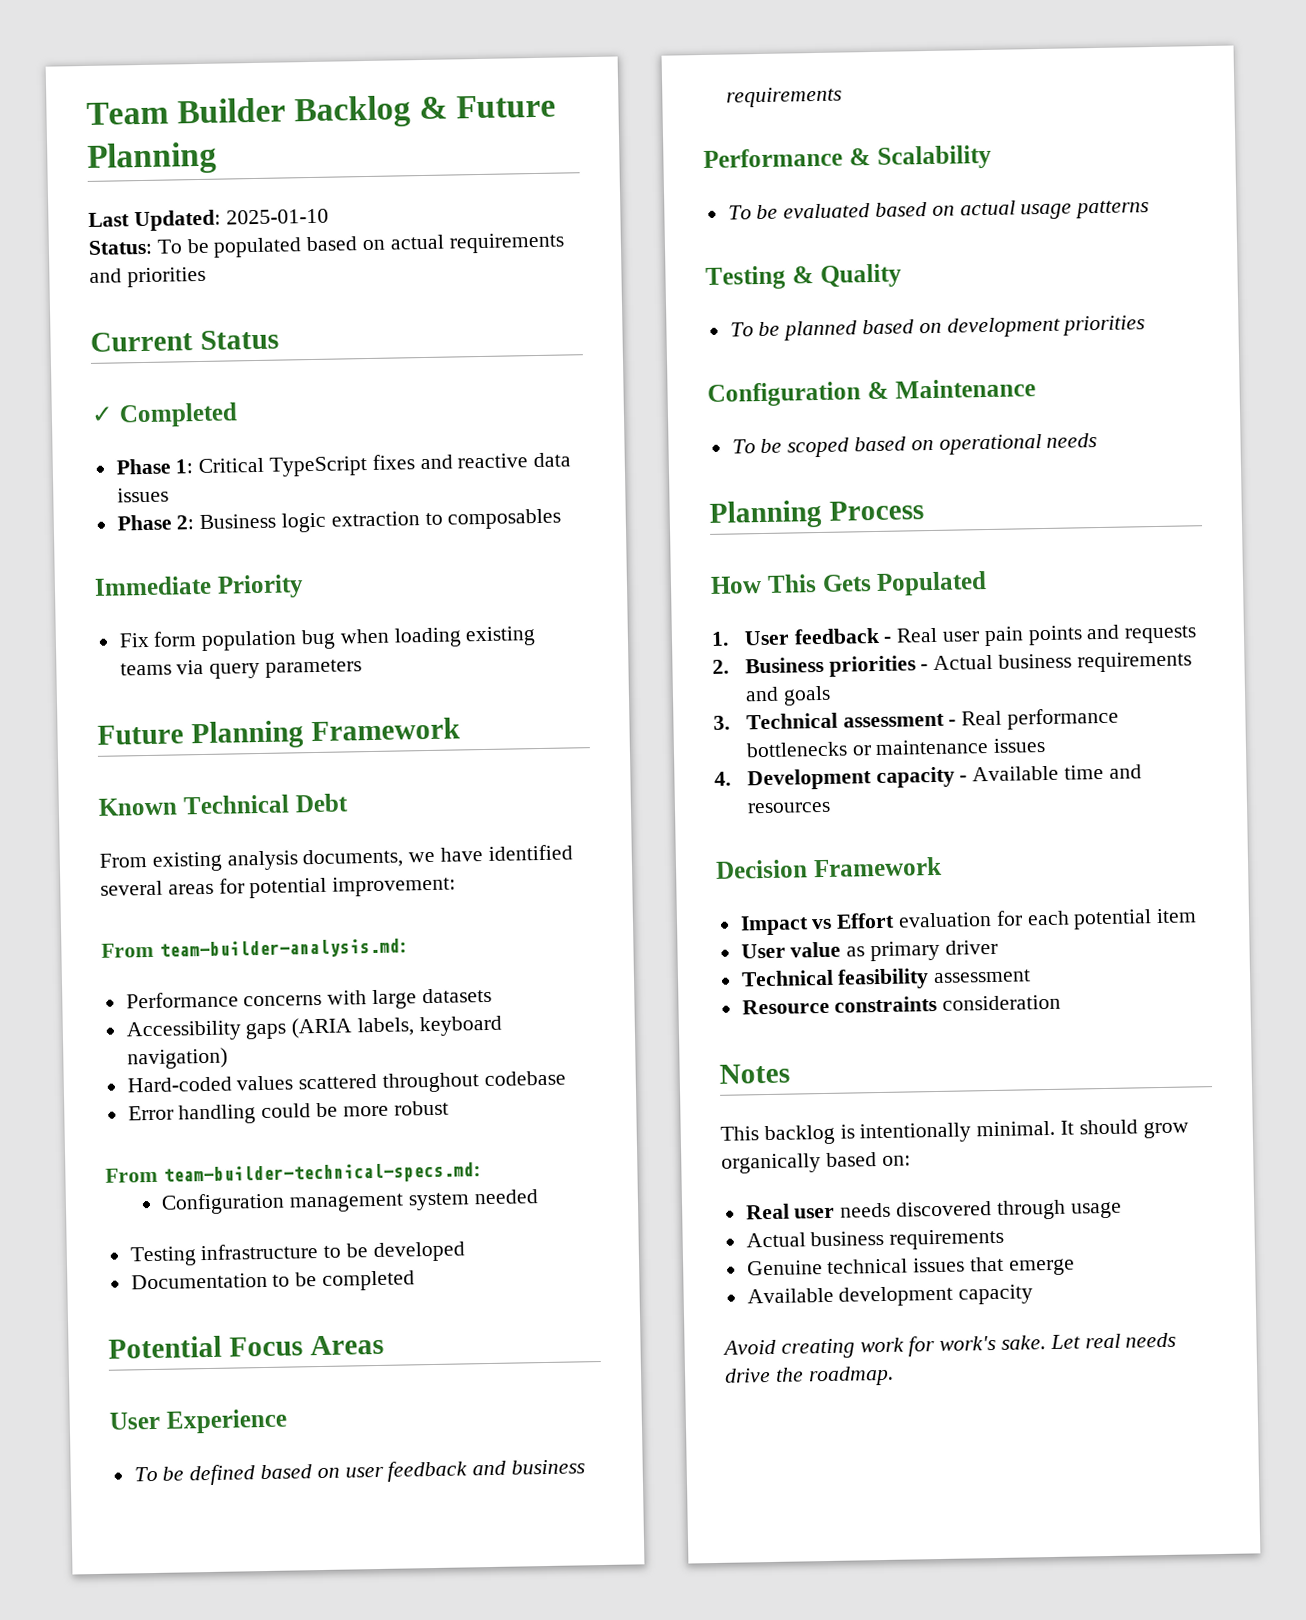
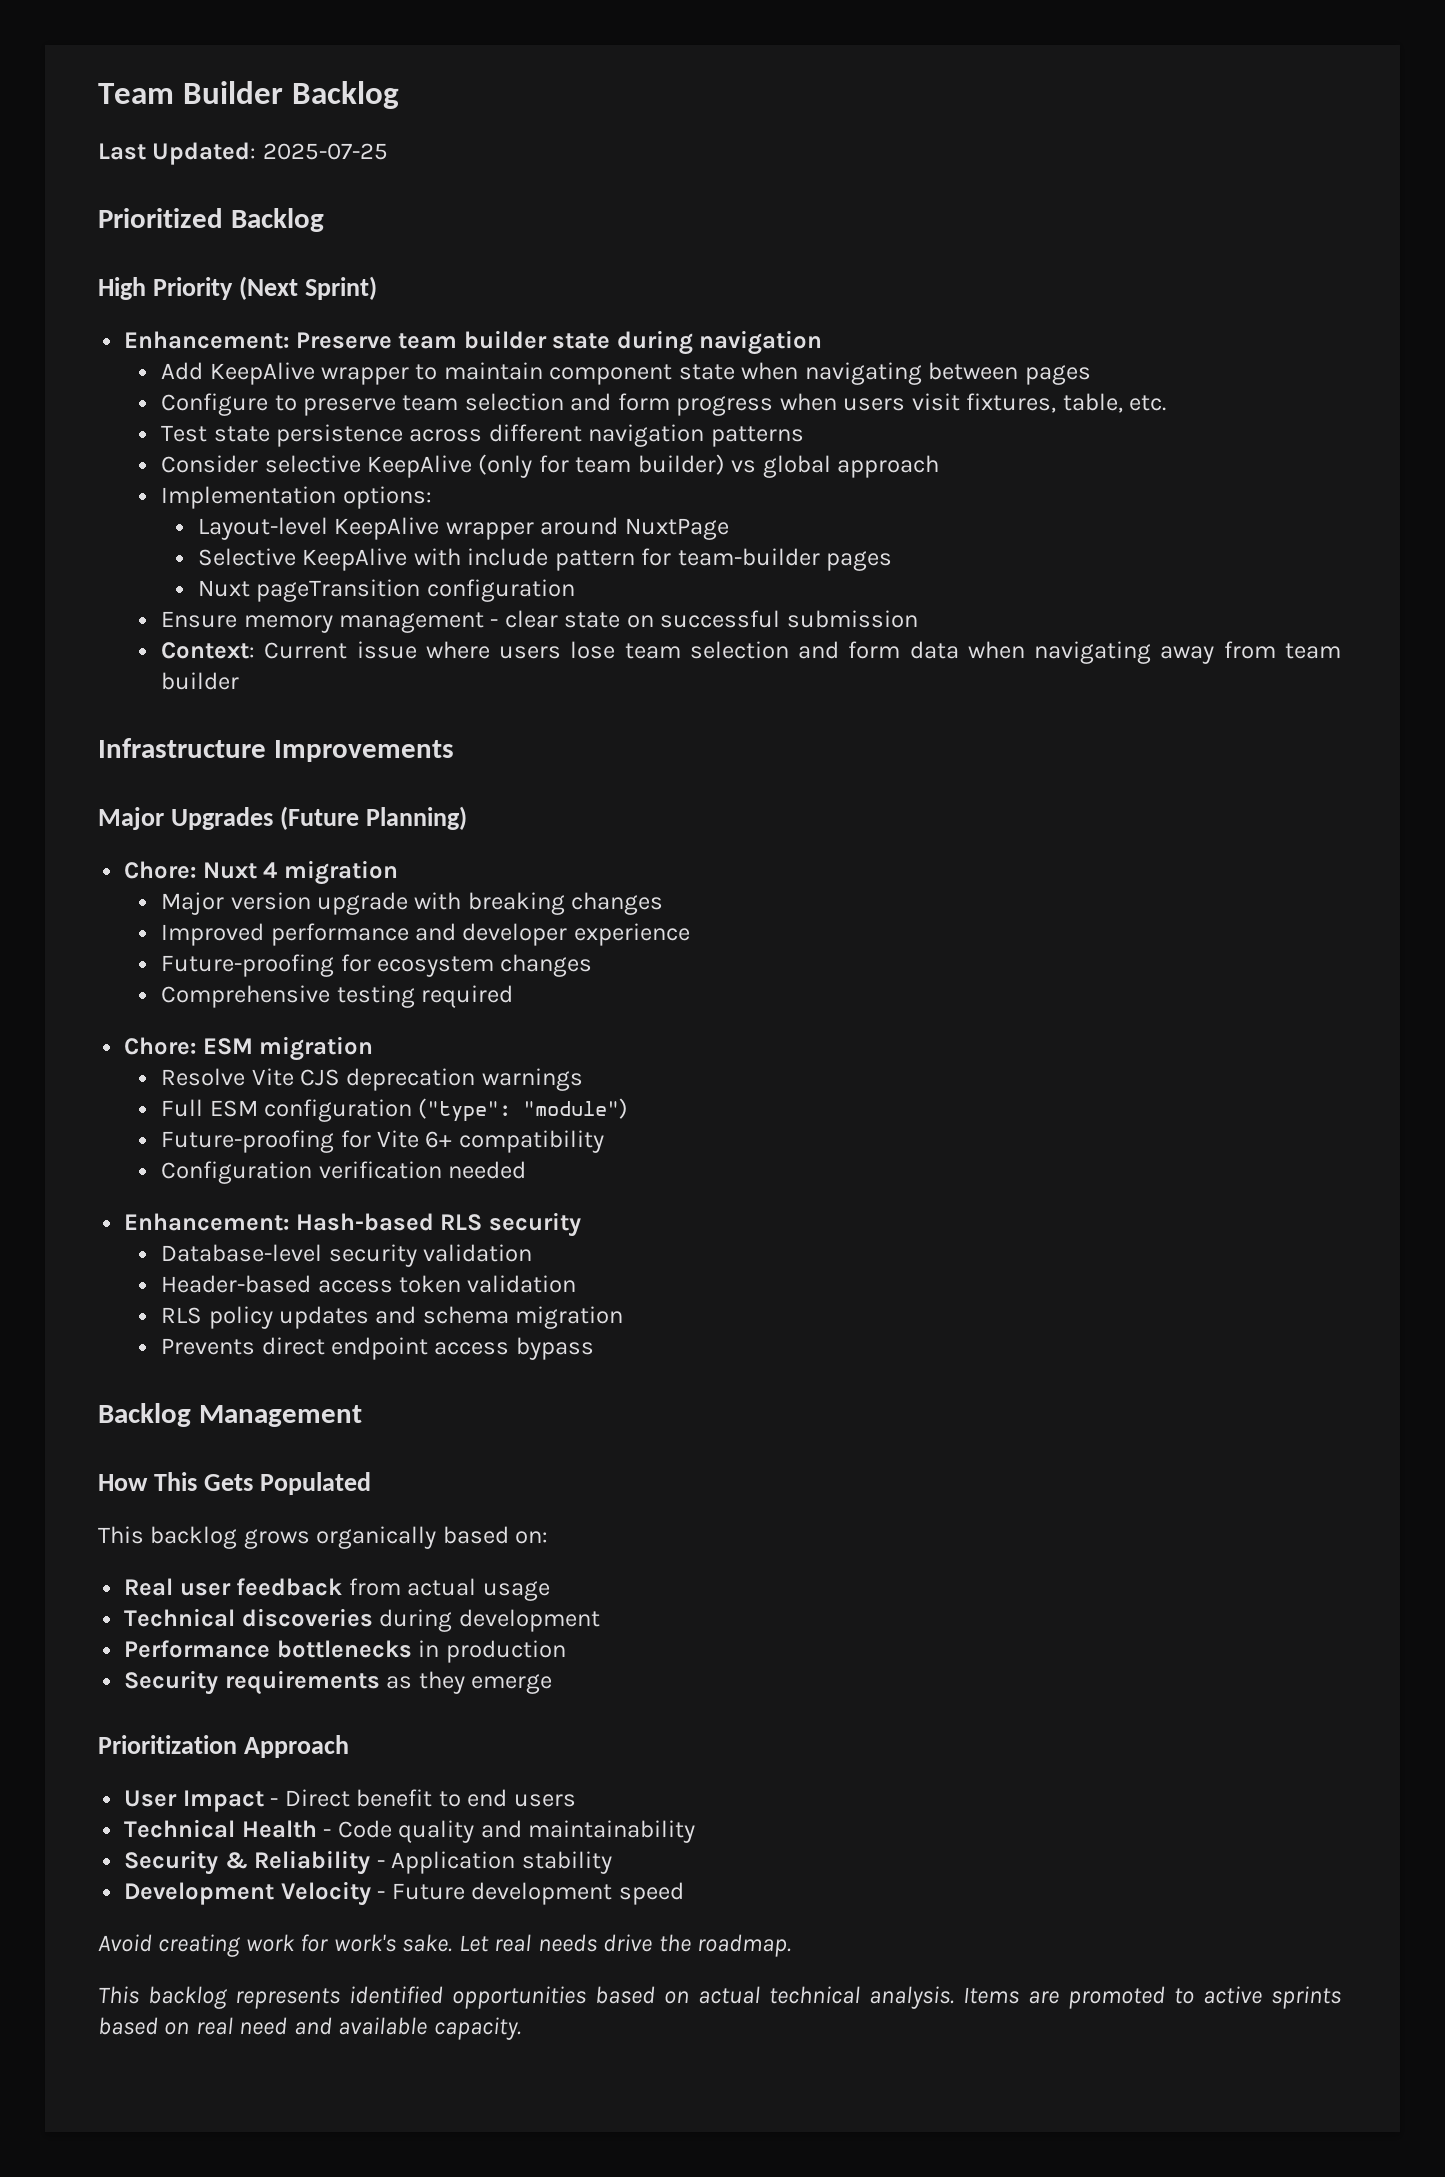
[419,94,557,120] [87,141,217,175] & Future Planning -> (399, 95) none
[225,208,329,225] [88,232,565,258] [89,266,206,288] [90,329,279,352] [91,402,238,428] [115,452,572,477] [116,487,169,503] [116,508,562,533] [94,574,304,599] [118,626,537,652] [119,659,363,679] [97,717,461,750] [98,793,348,816] [99,844,573,872] [100,875,457,899] [101,938,407,960] [125,987,492,1010] [125,1015,502,1042] [126,1047,228,1070] [126,1070,566,1093] [127,1100,449,1125] [105,1162,481,1186] [161,1192,471,1215] 2025-01-10 // Status: To be populated based on actual requirements and priorities // Current Status // ✓ Completed // Phase 1: Critical TypeScript fixes and reactive data issues // Phase 2: Business logic extraction to composables // Immediate Priority // Fix form population bug when loading existing teams via query parameters // Future Planning Framework // Known Technical Debt // From existing analysis documents, we have identified several areas for potential improvement: // From team-builder-analysis.md: // Performance concerns with large datasets // Accessibility gaps (ARIA labels, keyboard navigation) // Hard-coded values scattered throughout codebase // Error handling could be more robust // From team-builder-technical-specs.md: // Configuration management system -> [262,143,388,160] [98,208,324,232] [98,276,378,300] [124,330,823,355] [161,362,1091,385] [161,393,1167,416] [161,424,804,447] [161,454,940,478] [161,486,432,509] [197,517,729,540] [197,548,893,571] [197,579,575,602] [161,610,918,633] [161,641,1341,664] [161,672,240,690] [98,738,454,762] [98,806,468,830] [124,860,398,885] [161,892,664,915] [161,923,690,946] [161,954,593,977] [161,985,513,1008] [124,1036,374,1061] [161,1068,583,1091] [161,1098,629,1122] [161,1130,604,1153] [161,1161,442,1184] 2025-07-25 // Prioritized Backlog // High Priority (Next Sprint) // Enhancement: Preserve team builder state during navigation // Add KeepAlive wrapper to maintain component state when navigating between pages // Configure to preserve team selection and form progress when users visit fixtures, table, etc. // Test state persistence across different navigation patterns // Consider selective KeepAlive (only for team builder) vs global approach // Implementation options: // Layout-level KeepAlive wrapper around NuxtPage // Selective KeepAlive with include pattern for team-builder pages // Nuxt pageTransition configuration // Ensure memory management - clear state on successful submission // Context: Current issue where users lose team selection and form data when navigating away from team builder // Infrastructure Improvements // Major Upgrades (Future Planning) // Chore: Nuxt 4 migration // Major version upgrade with breaking changes // Improved performance and developer experience // Future-proofing for ecosystem changes // Comprehensive testing required // Chore: ESM migration // Resolve Vite CJS deprecation warnings // Full ESM configuration ("type": "module") // Future-proofing for Vite 6+ compatibility // Configuration verification
[129,1241,465,1267] [130,1270,416,1291] [108,1334,384,1359] [109,1408,288,1434] [133,1459,586,1486] [725,86,842,108] [703,144,992,170] [727,200,1150,220] [705,263,902,290] [729,315,1146,341] [707,378,1036,407] [731,433,1098,458] [709,499,924,529] [710,571,988,596] [711,624,1198,647] [712,651,1192,677] [744,685,831,706] [713,707,1119,730] [745,737,1047,758] [714,764,1142,791] [746,801,831,814] [715,856,942,879] [739,908,1198,936] [740,939,998,962] [740,968,1032,990] [741,994,1062,1015] [719,1063,790,1084] [720,1119,1189,1146] Testing infrastructure to be developed // Documentation to be completed // Potential Focus Areas // User Experience // To be defined based on user feedback and business requirements // Performance & Scalability // To be evaluated based on actual usage patterns // Testing & Quality // To be planned based on development priorities // Configuration & Maintenance // To be scoped based on operational needs // Planning Process // How This Gets Populated // 1. User feedback - Real user pain points and requests // 2. Business priorities - Actual business requirements and goals // 3. Technical assessment - Real performance bottlenecks or maintenance issues // 4. Development capacity - Available time and resources // Decision Framework // Impact vs Effort evaluation for each potential item // User value as primary driver // Technical feasibility assessment // Resource constraints consideration // Notes // This backlog is intentionally minimal. It should grow -> [124,1212,581,1237] [161,1244,532,1267] [161,1275,577,1293] [161,1306,624,1329] [161,1337,594,1360] [98,1403,362,1427] [98,1472,372,1495] [98,1526,310,1549] Enhancement: Hash-based RLS security // Database-level security validation // Header-based access token validation // RLS policy updates and schema migration // Prevents direct endpoint access bypass // Backlog Management // How This Gets Populated // This backlog grows
[840,1199,1122,1220] [745,1228,1005,1250] [746,1256,1075,1276] [746,1284,1034,1307] needs discovered through usage // Actual business requirements // Genuine technical issues that emerge // Available development capacity -> [236,1578,550,1601] [124,1608,600,1632] [124,1640,566,1663] [124,1670,553,1695] [98,1735,350,1758] [124,1789,576,1812] [124,1819,696,1843] [124,1850,612,1875] [124,1881,684,1906] feedback from actual usage // Technical discoveries during development // Performance bottlenecks in production // Security requirements as they emerge // Prioritization Approach // User Impact - Direct benefit to end users // Technical Health - Code quality and maintainability // Security & Reliability - Application stability // Development Velocity - Future development speed
(894, 1376) none -> [98,1986,1341,2009] [98,2017,521,2040] // This backlog represents identified opportunities based on actual technical analysis. Items are promoted to active sprints based on real need and available capacity.

